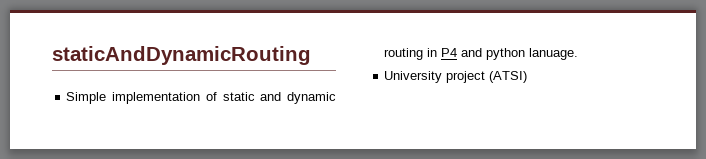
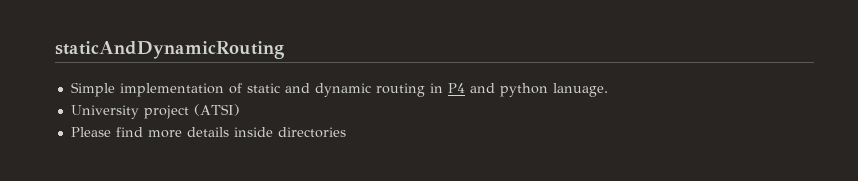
(528, 77) none -> [70,127,346,138] // Please find more details inside directories

